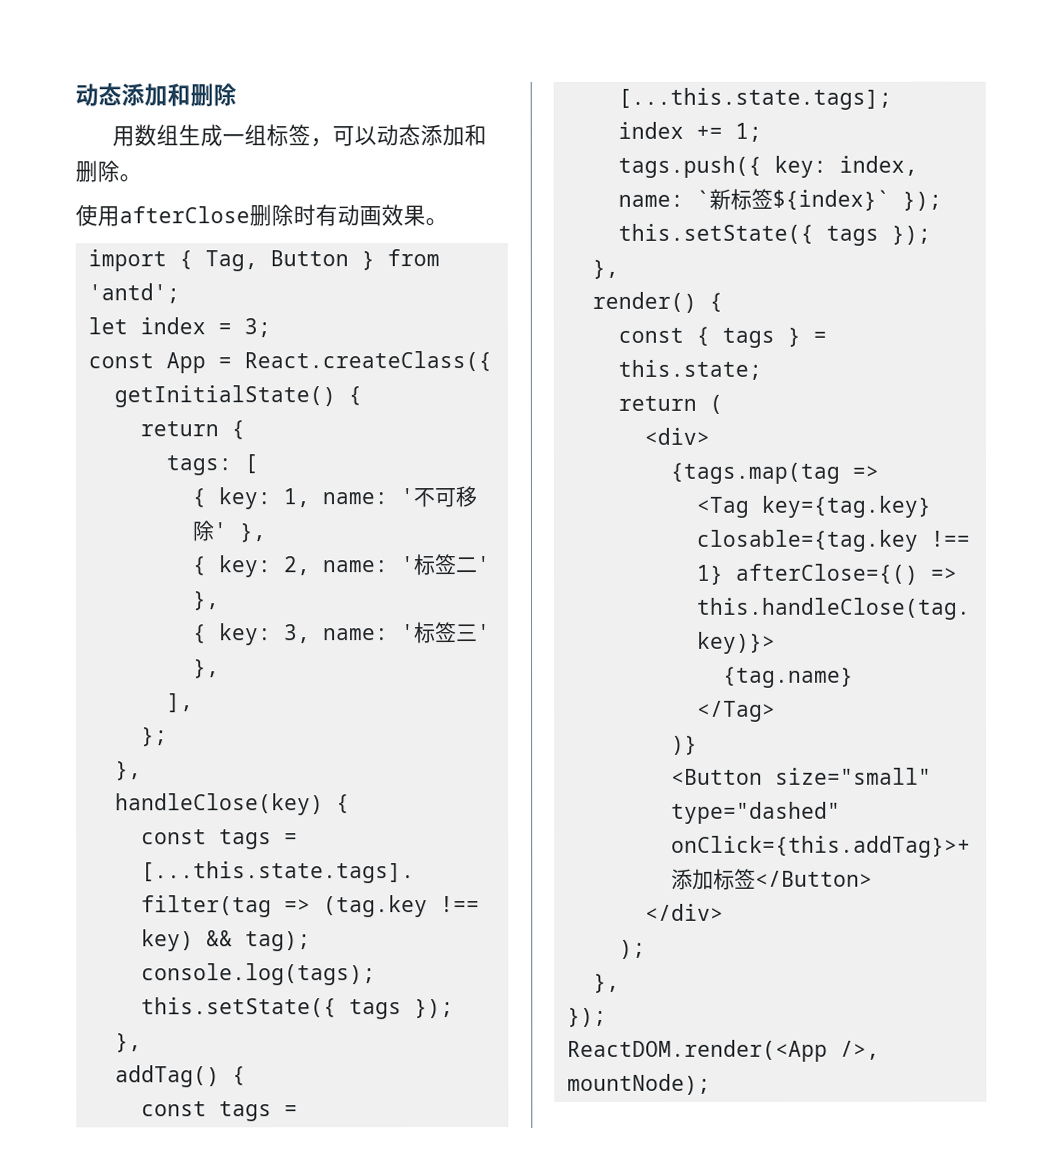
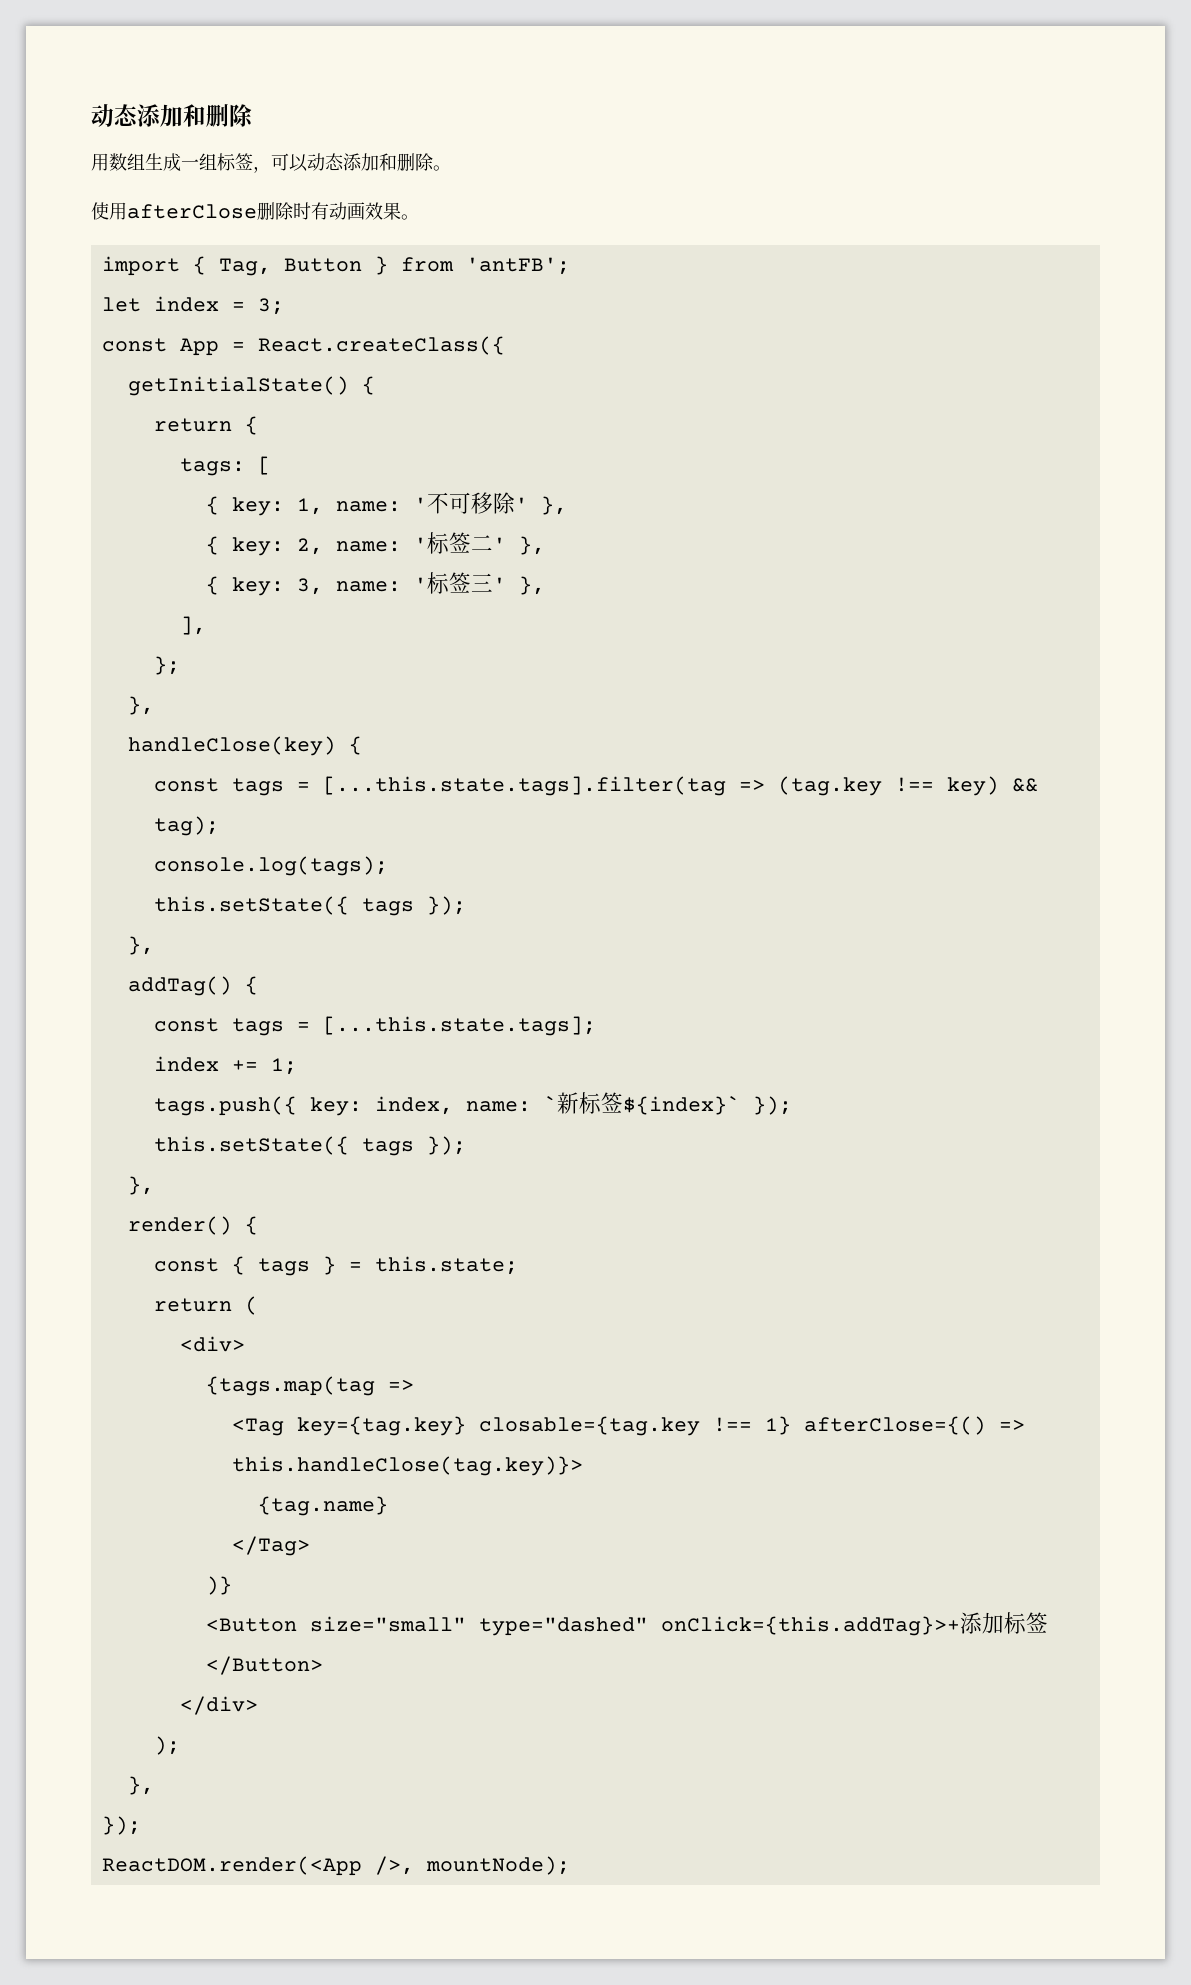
[87,283,180,304] 'antd'; -> [465,257,570,275] 'antFB';

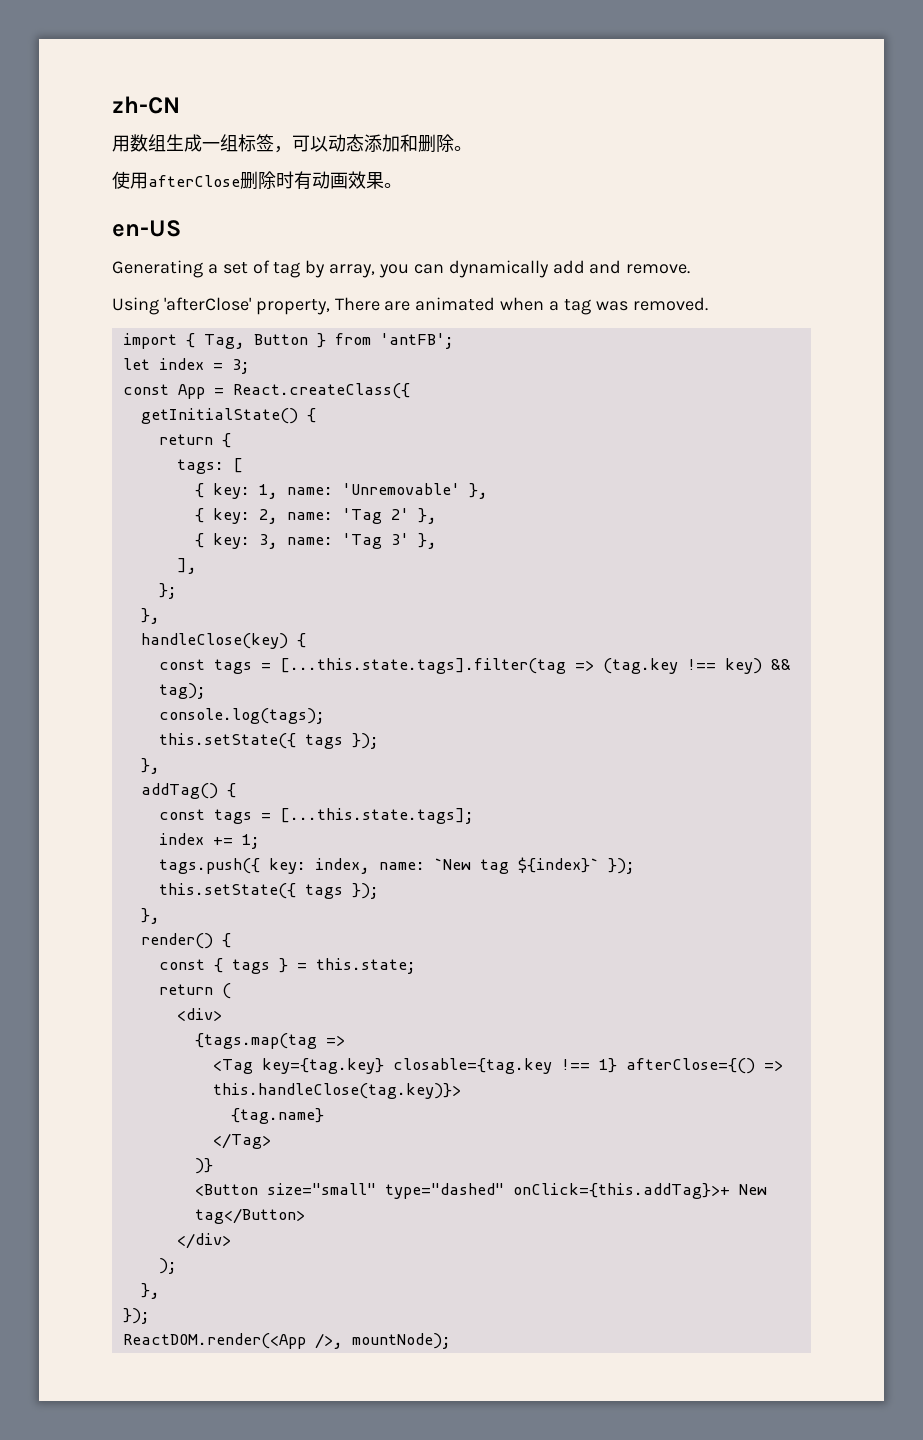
[91,104,253,127] 动态添加和删除 -> [112,96,180,114] zh-CN
(419, 217) none -> [112,220,181,237] [112,260,691,278] [112,297,708,315] // en-US // Generating a set of tag by array, you can dynamically add and remove. // Using 'afterClose' property, There are animated when a tag was removed.
[413,492,528,514] '不可移除' -> [341,483,460,495] 'Unremovable'
[413,532,506,554] '标签二' -> [341,508,409,524] 'Tag 2'
[413,572,506,594] '标签三' -> [341,533,409,549] 'Tag 3'
[543,1092,623,1114] `新标签 -> [433,858,509,874] `New tag
[959,1612,1048,1634] [205,1656,323,1675] 添加标签</Button> -> [738,1184,767,1195] [194,1208,305,1224] New tag</Button>

